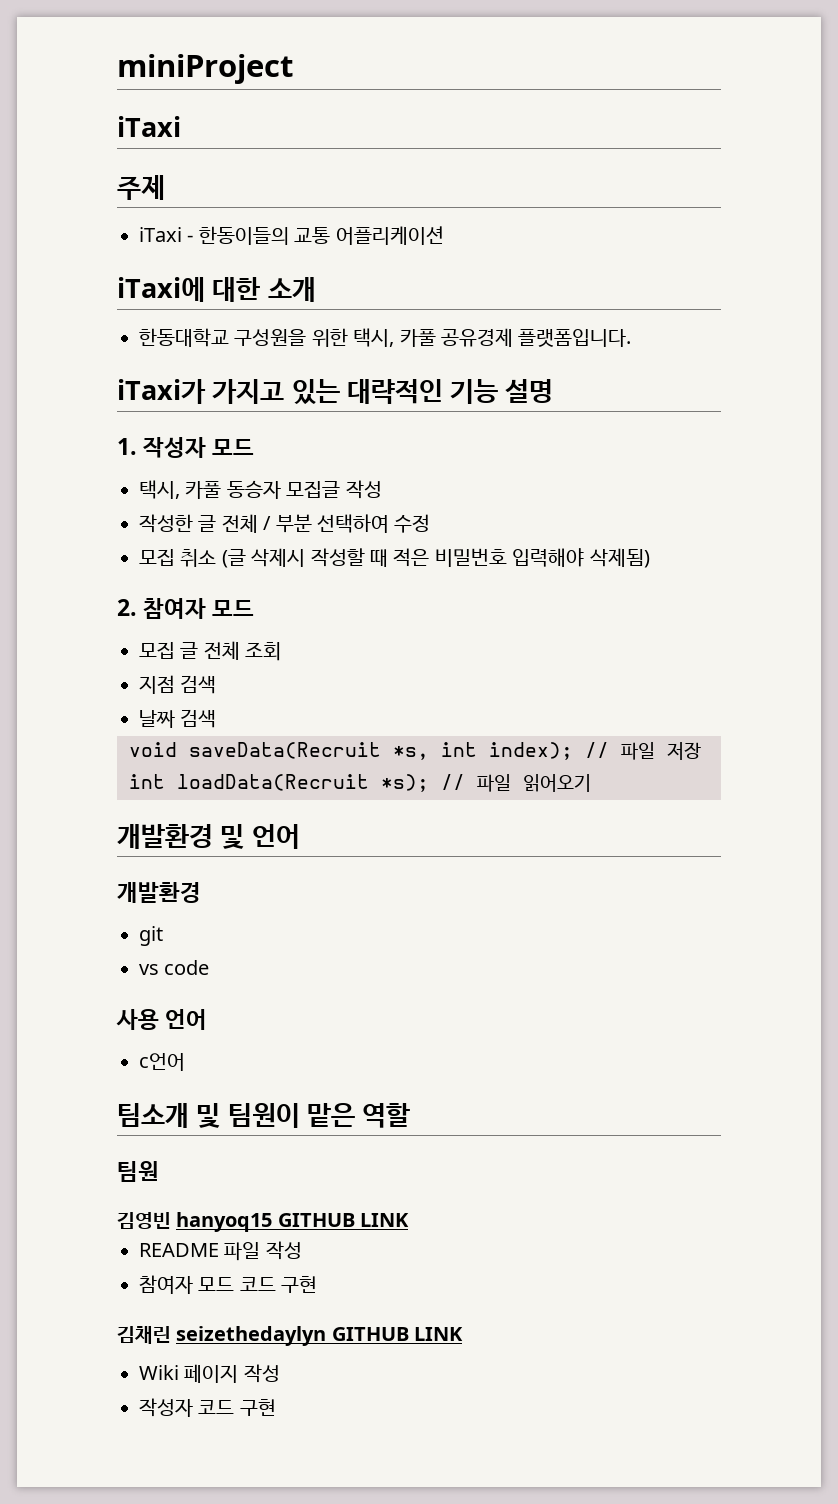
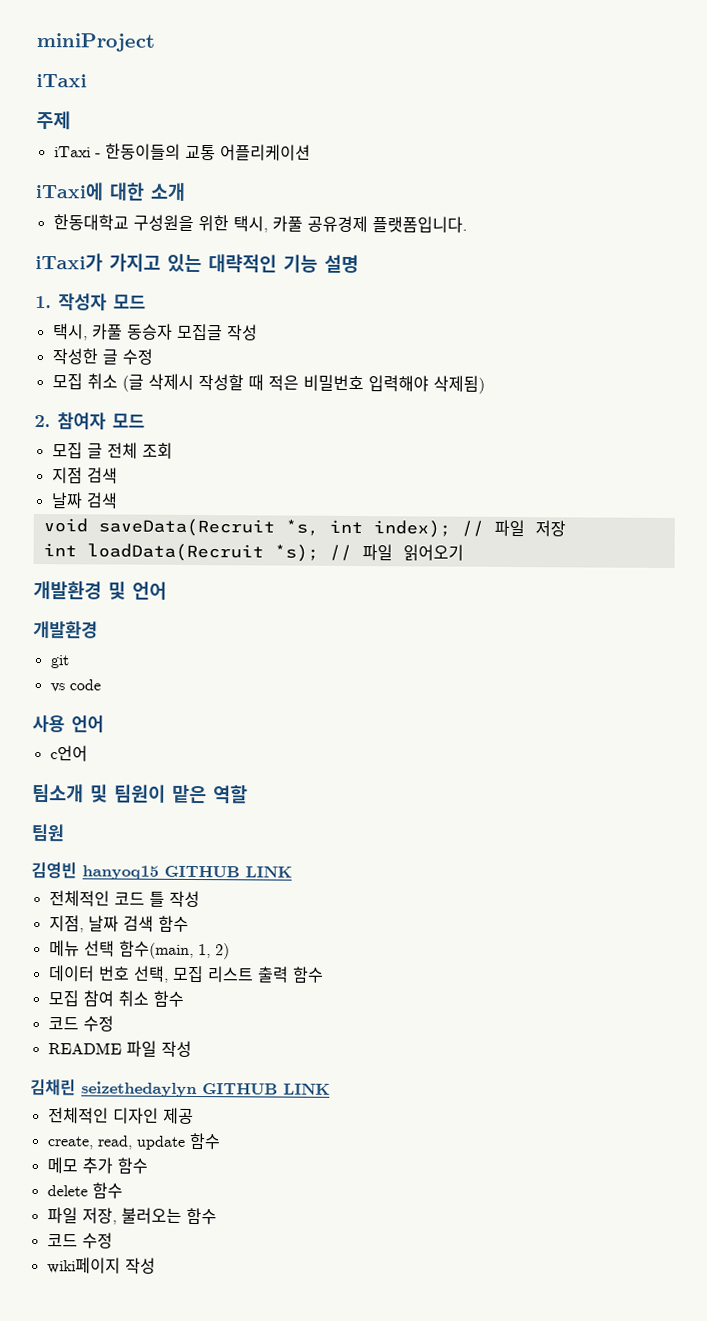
[221,514,389,533] 전체 / 부분 선택하여 -> (118, 357) none
(410, 1220) none -> [48,890,200,908] [48,915,189,933] [48,940,230,960] [47,965,324,983] [47,990,184,1007] [47,1015,114,1032] // 전체적인 코드 틀 작성 // 지점, 날짜 검색 함수 // 메뉴 선택 함수(main, 1, 2) // 데이터 번호 선택, 모집 리스트 출력 함수 // 모집 참여 취소 함수 // 코드 수정
[139,1275,318,1294] // 참여자 모드 코드 구현 -> (192, 1048) none
[139,1364,280,1383] [139,1398,276,1417] Wiki 페이지 작성 // 작성자 코드 구현 -> [47,1107,194,1125] [46,1132,221,1150] [46,1157,148,1174] [46,1182,123,1199] [46,1207,217,1225] [46,1232,113,1249] [46,1257,156,1274] 전체적인 디자인 제공 // create, read, update 함수 // 메모 추가 함수 // delete 함수 // 파일 저장, 불러오는 함수 // 코드 수정 // wiki페이지 작성

